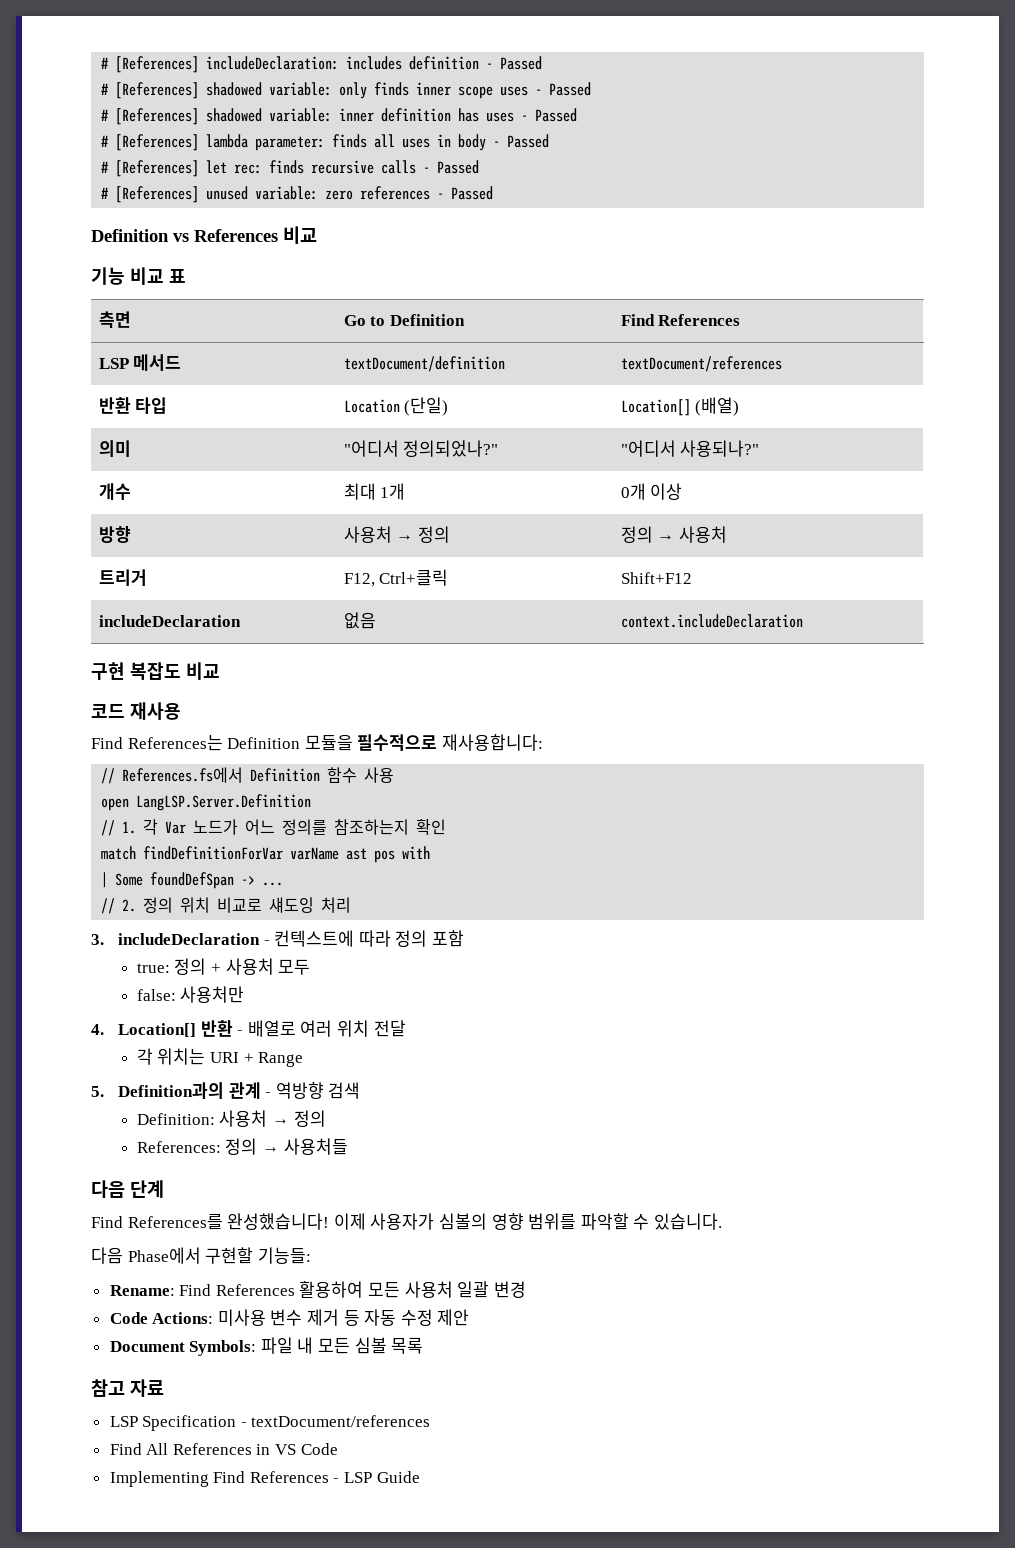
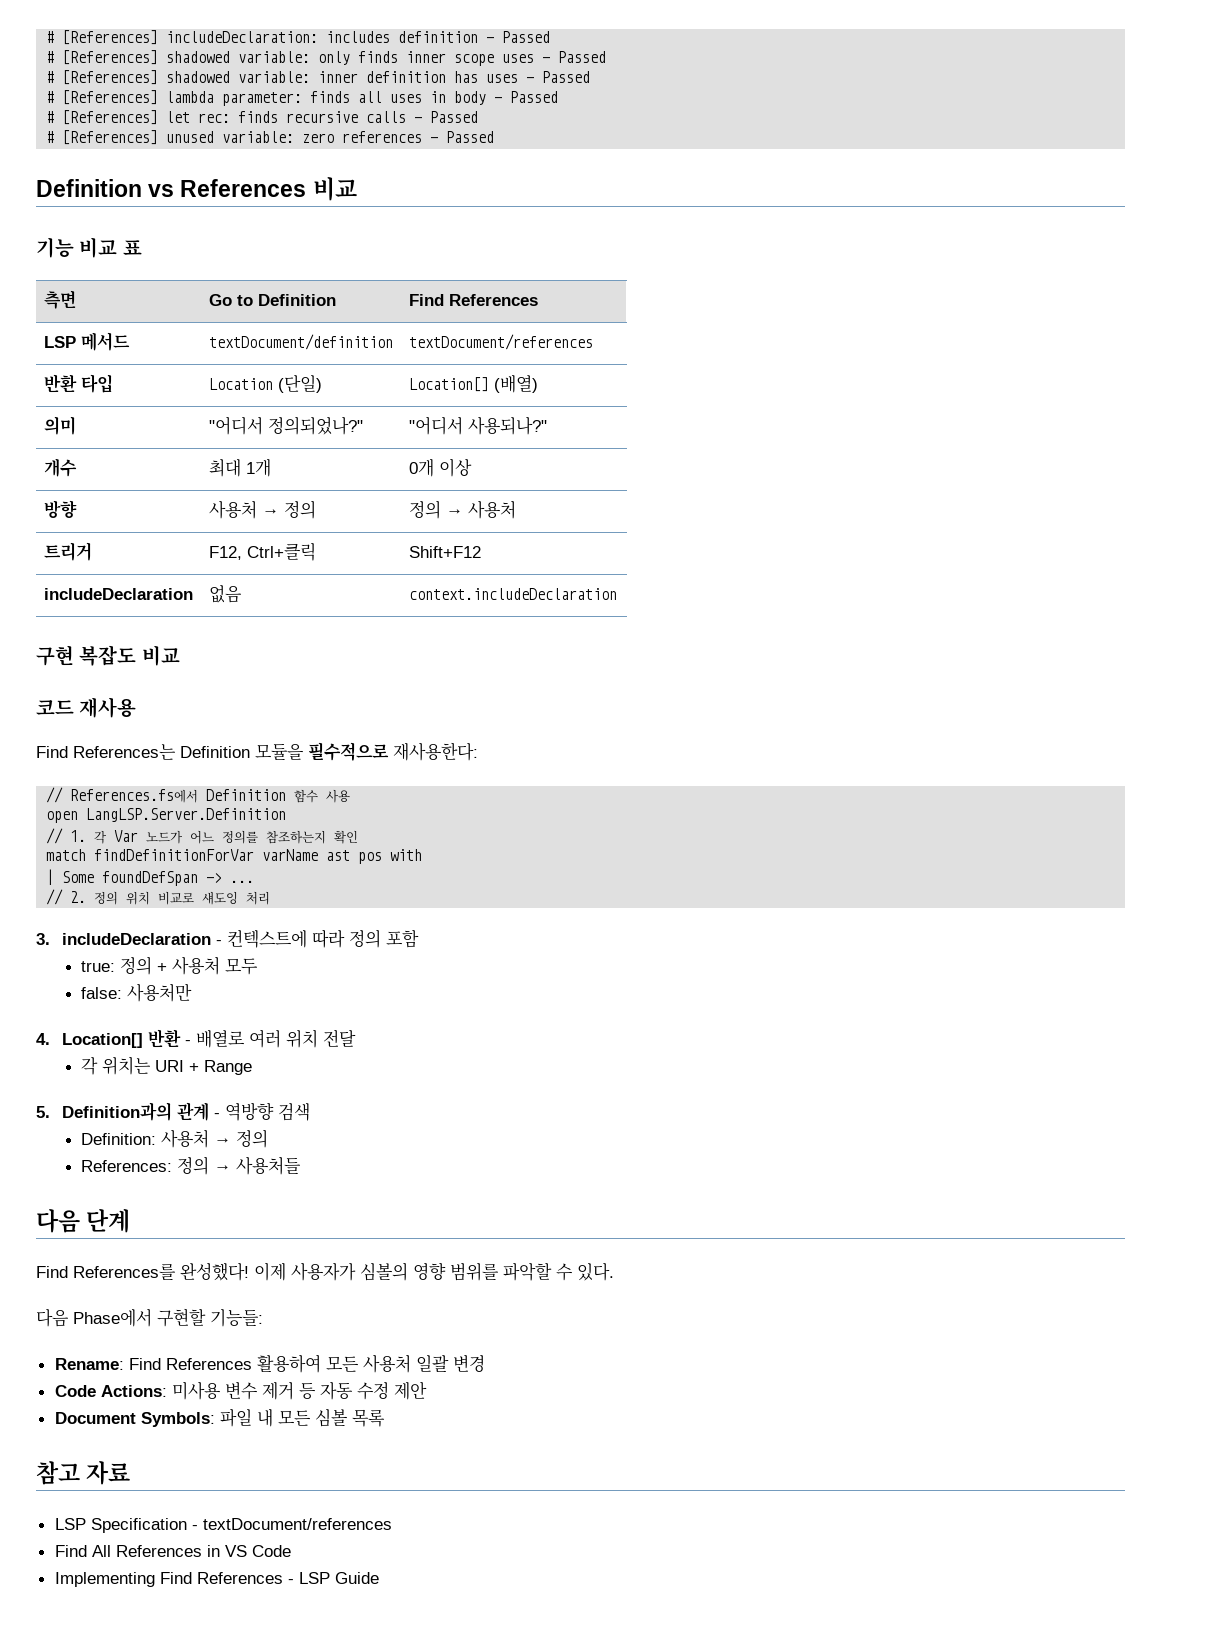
[441,734,543,751] 재사용합니다: -> [393,742,478,761] 재사용한다:
[227,1213,330,1230] 완성했습니다! -> [180,1263,249,1281] 완성했다!
[653,1213,722,1230] 있습니다. -> [577,1263,614,1281] 있다.

